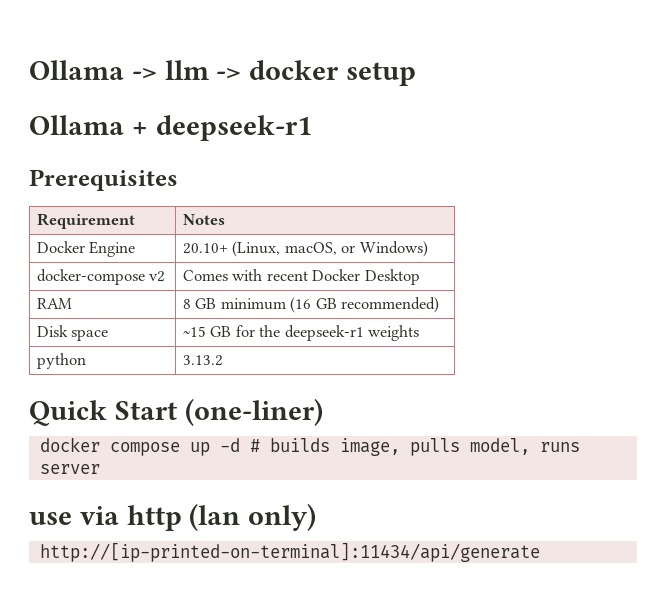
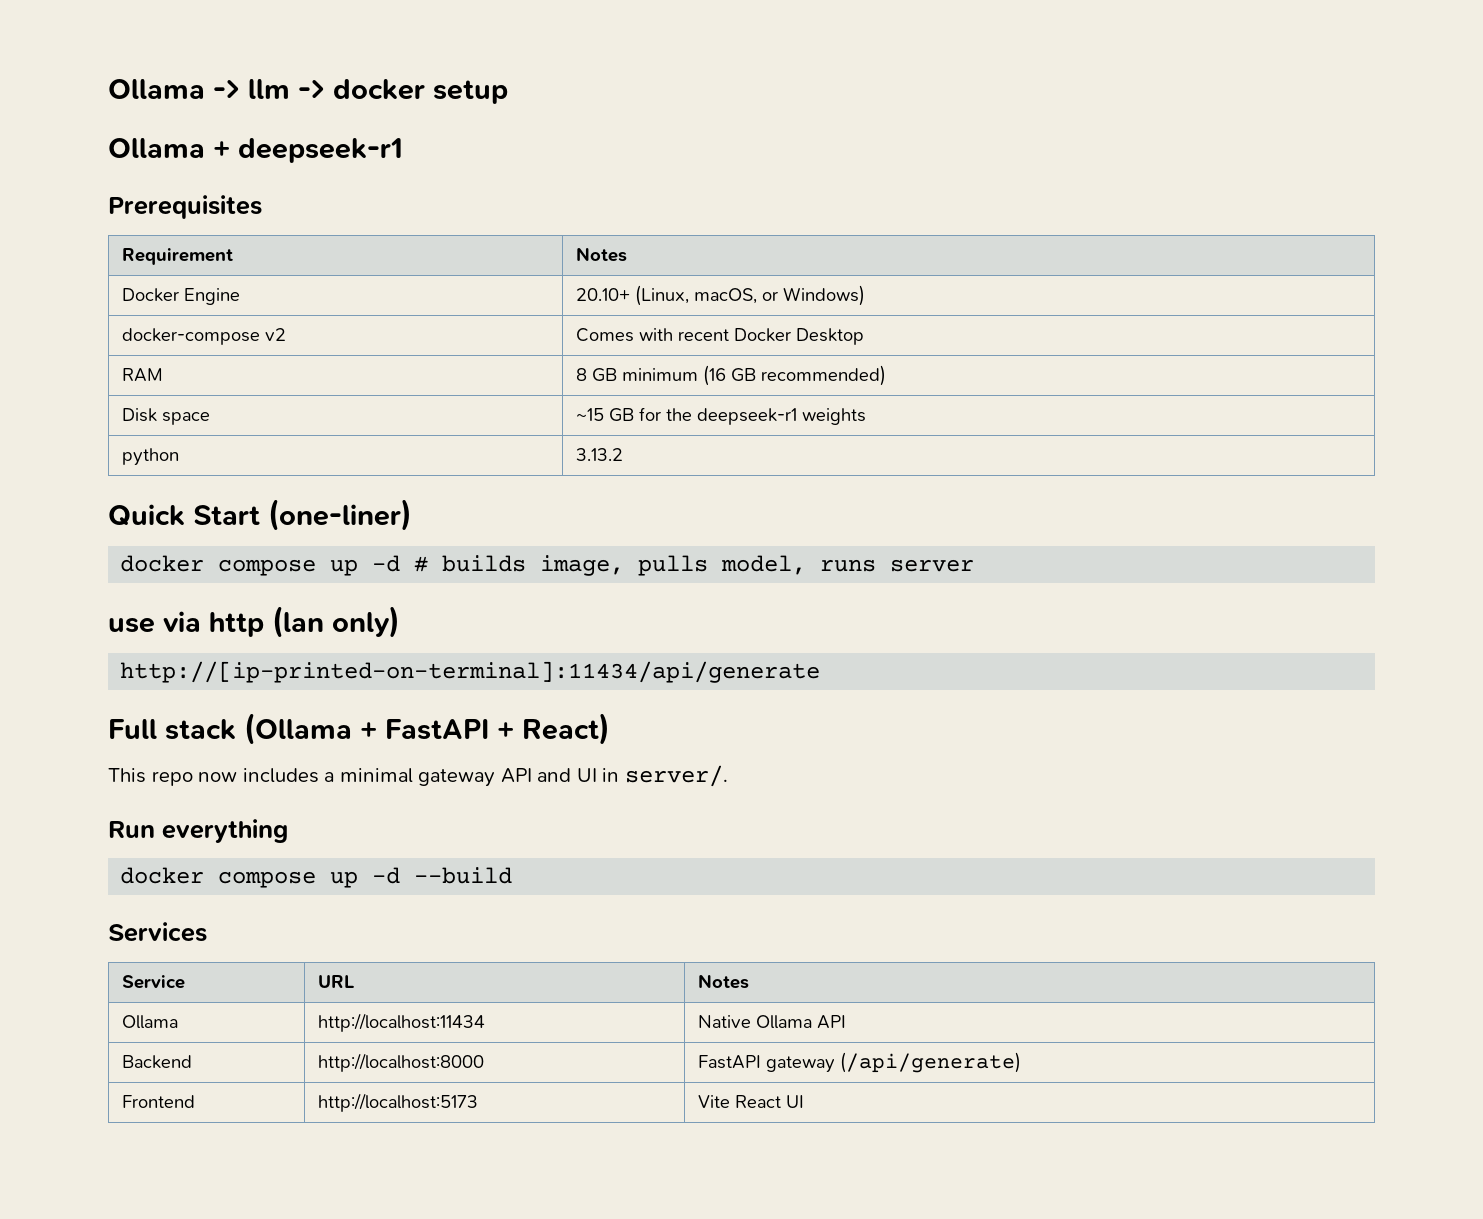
(541, 552) none -> [108,713,610,745] [108,765,728,787] [108,819,288,843] [120,867,513,888] [108,922,207,942] [121,975,185,989] [317,975,354,988] [697,974,749,989] [121,1015,178,1029] [317,1013,485,1032] [697,1015,846,1029] [121,1055,192,1069] [317,1053,484,1072] [697,1052,1021,1073] [121,1095,195,1108] [317,1093,478,1112] [697,1095,804,1108] // Full stack (Ollama + FastAPI + React) // This repo now includes a minimal gateway API and UI in server/. // Run everything // docker compose up -d --build // Services // Service | URL | Notes // Ollama | http://localhost:11434 | Native Ollama API // Backend | http://localhost:8000 | FastAPI gateway (/api/generate) // Frontend | http://localhost:5173 | Vite React UI

